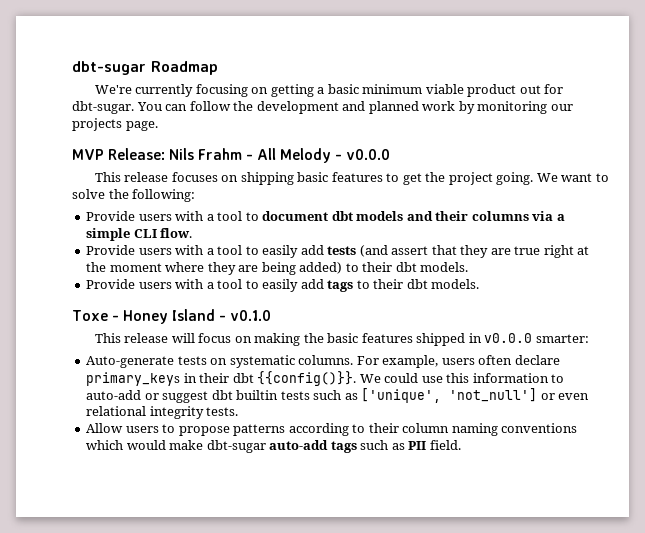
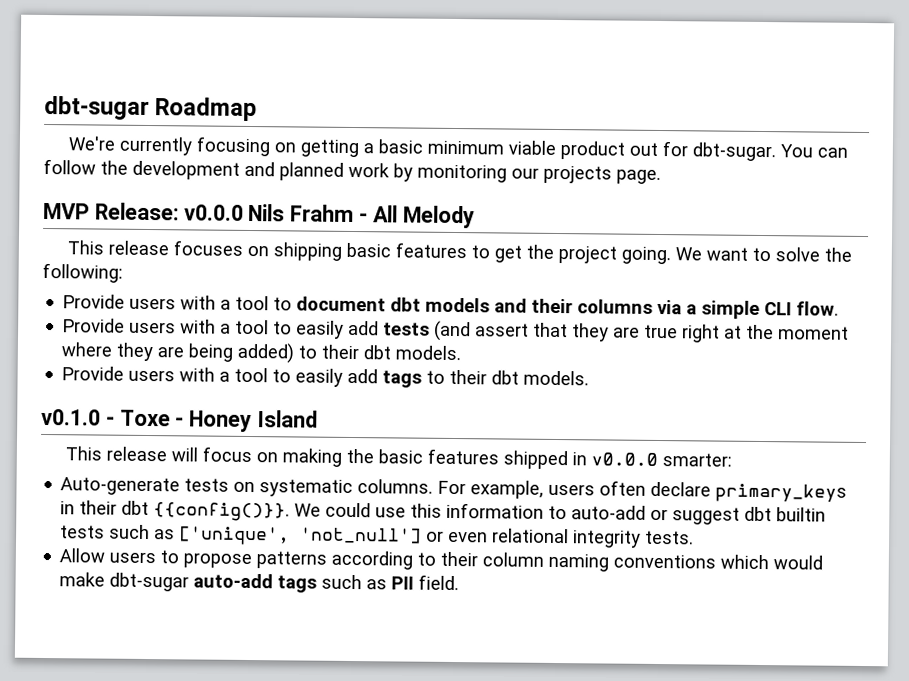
(166, 154) none -> [183,204,244,221] v0.0.0
[335,149,391,160] - v0.0.0 -> (475, 217) none
(480, 284) none -> [41,408,115,426] v0.1.0 -
[219,310,272,321] - v0.1.0 -> (319, 419) none

